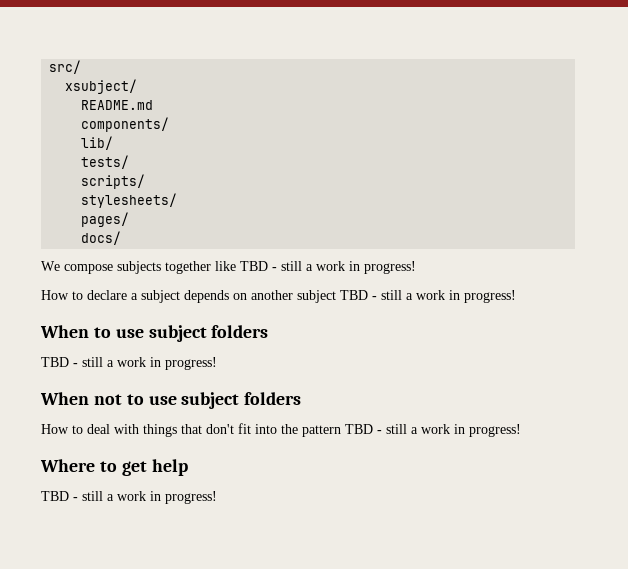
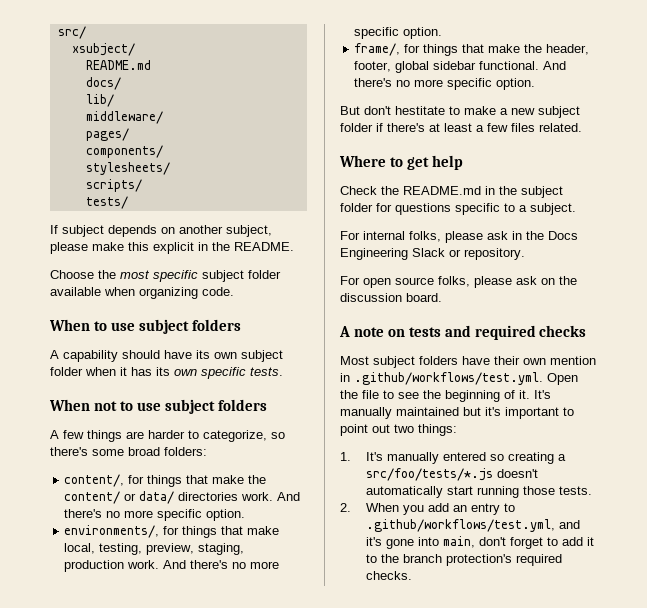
[81,117,170,132] components/ -> [85,77,121,90] docs/
[81,155,130,169] [81,174,146,189] [81,193,178,208] [81,212,130,227] [81,231,122,245] [41,261,416,274] [41,290,516,303] tests/ // scripts/ // stylesheets/ // pages/ // docs/ // We compose subjects together like TBD - still a work in progress! // How to declare a subject depends on another subject TBD - still a work in progress! -> [85,111,163,124] [85,128,129,141] [85,145,163,158] [85,162,170,175] [85,179,142,192] [85,196,128,209] [50,225,272,237] [50,242,294,254] [50,270,281,282] [50,287,234,299] middleware/ // pages/ // components/ // stylesheets/ // scripts/ // tests/ // If subject depends on another subject, please make this explicit in the README. // Choose the most specific subject folder available when organizing code.
[41,357,217,370] TBD - still a work in progress! -> [50,350,283,362] [50,367,283,379] A capability should have its own subject folder when it has its own specific tests.
[41,423,521,437] [40,459,188,476] [41,491,217,504] How to deal with things that don't fit into the pattern TBD - still a work in progress! // Where to get help // TBD - still a work in progress! -> [50,430,285,442] [50,447,207,456] [64,474,267,487] [64,491,301,504] [64,509,246,521] [64,525,280,538] [64,543,245,555] [64,560,280,572] [354,27,443,39] [354,43,590,56] [354,61,567,73] [354,78,536,90] [340,106,580,118] [340,123,582,132] [339,155,463,170] [340,186,563,198] [340,203,576,215] [340,231,578,243] [340,248,525,260] [340,276,577,288] [340,293,442,302] [339,325,587,340] [340,356,596,368] [340,372,578,385] [340,390,551,402] [340,407,574,419] [340,424,457,436] [340,452,566,464] [365,468,538,481] [365,486,592,498] [340,503,515,515] [365,519,580,532] [365,536,594,549] [365,554,562,566] [365,571,412,580] A few things are harder to categorize, so there's some broad folders: // content/, for things that make the content/ or data/ directories work. And there's no more specific option. // environments/, for things that make local, testing, preview, staging, production work. And there's no more specific option. // frame/, for things that make the header, footer, global sidebar functional. And there's no more specific option. // But don't hestitate to make a new subject folder if there's at least a few files related. // Where to get help // Check the README.md in the subject folder for questions specific to a subject. // For internal folks, please ask in the Docs Engineering Slack or repository. // For open source folks, please ask on the discussion board. // A note on tests and required checks // Most subject folders have their own mention in .github/workflows/test.yml. Open the file to see the beginning of it. It's manually maintained but it's important to point out two things: // 1. It's manually entered so creating a src/foo/tests/*.js doesn't automatically start running those tests. // 2. When you add an entry to .github/workflows/test.yml, and it's gone into main, don't forget to add it to the branch protection's required checks.

